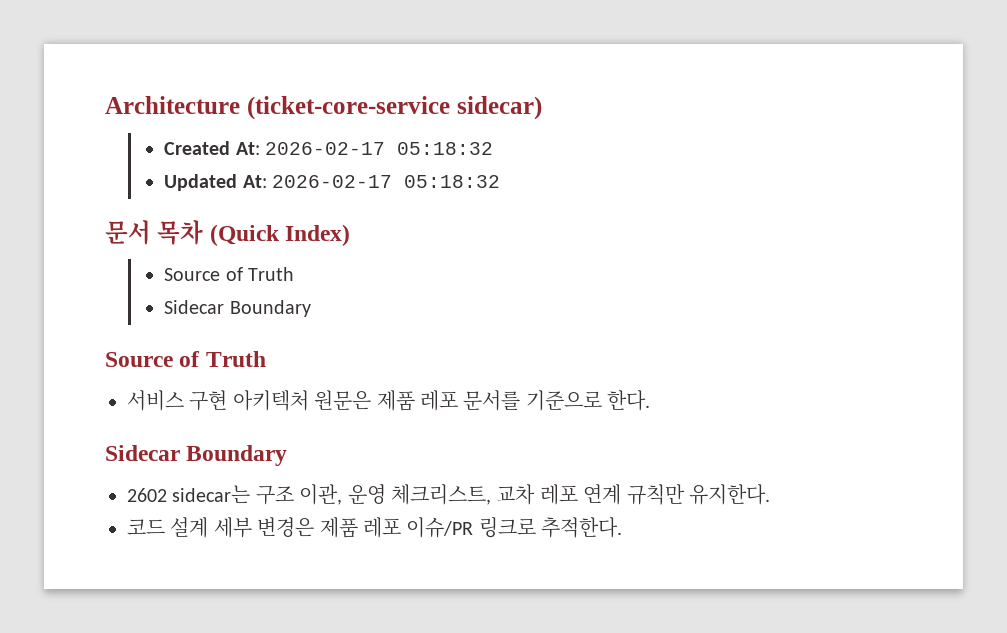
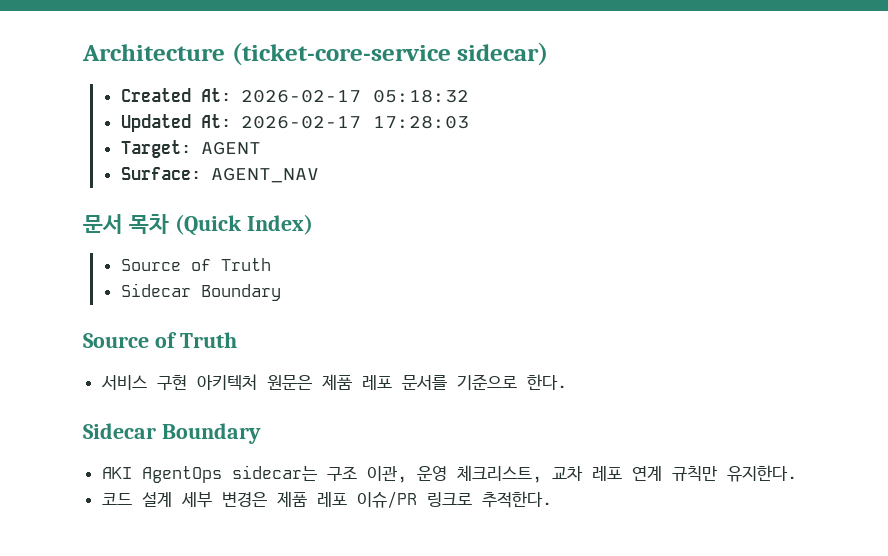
[404,175,501,188] 05:18:32 -> [372,115,469,129] [120,140,261,158] [120,167,319,183] 17:28:03 // Target: AGENT // Surface: AGENT_NAV
[127,488,167,502] 2602 -> [101,466,222,483] AKI AgentOps

